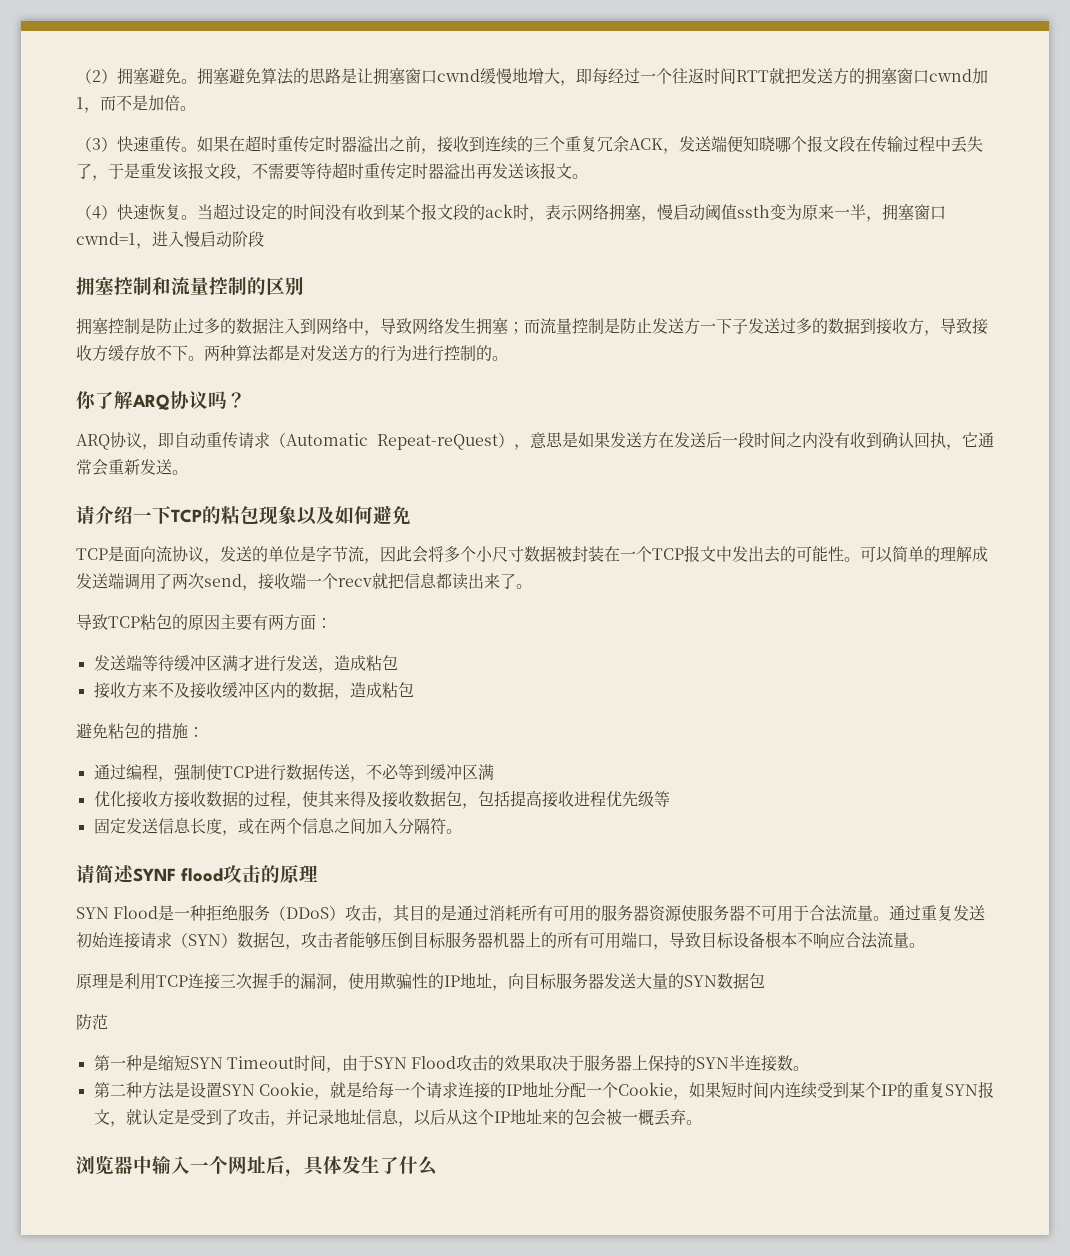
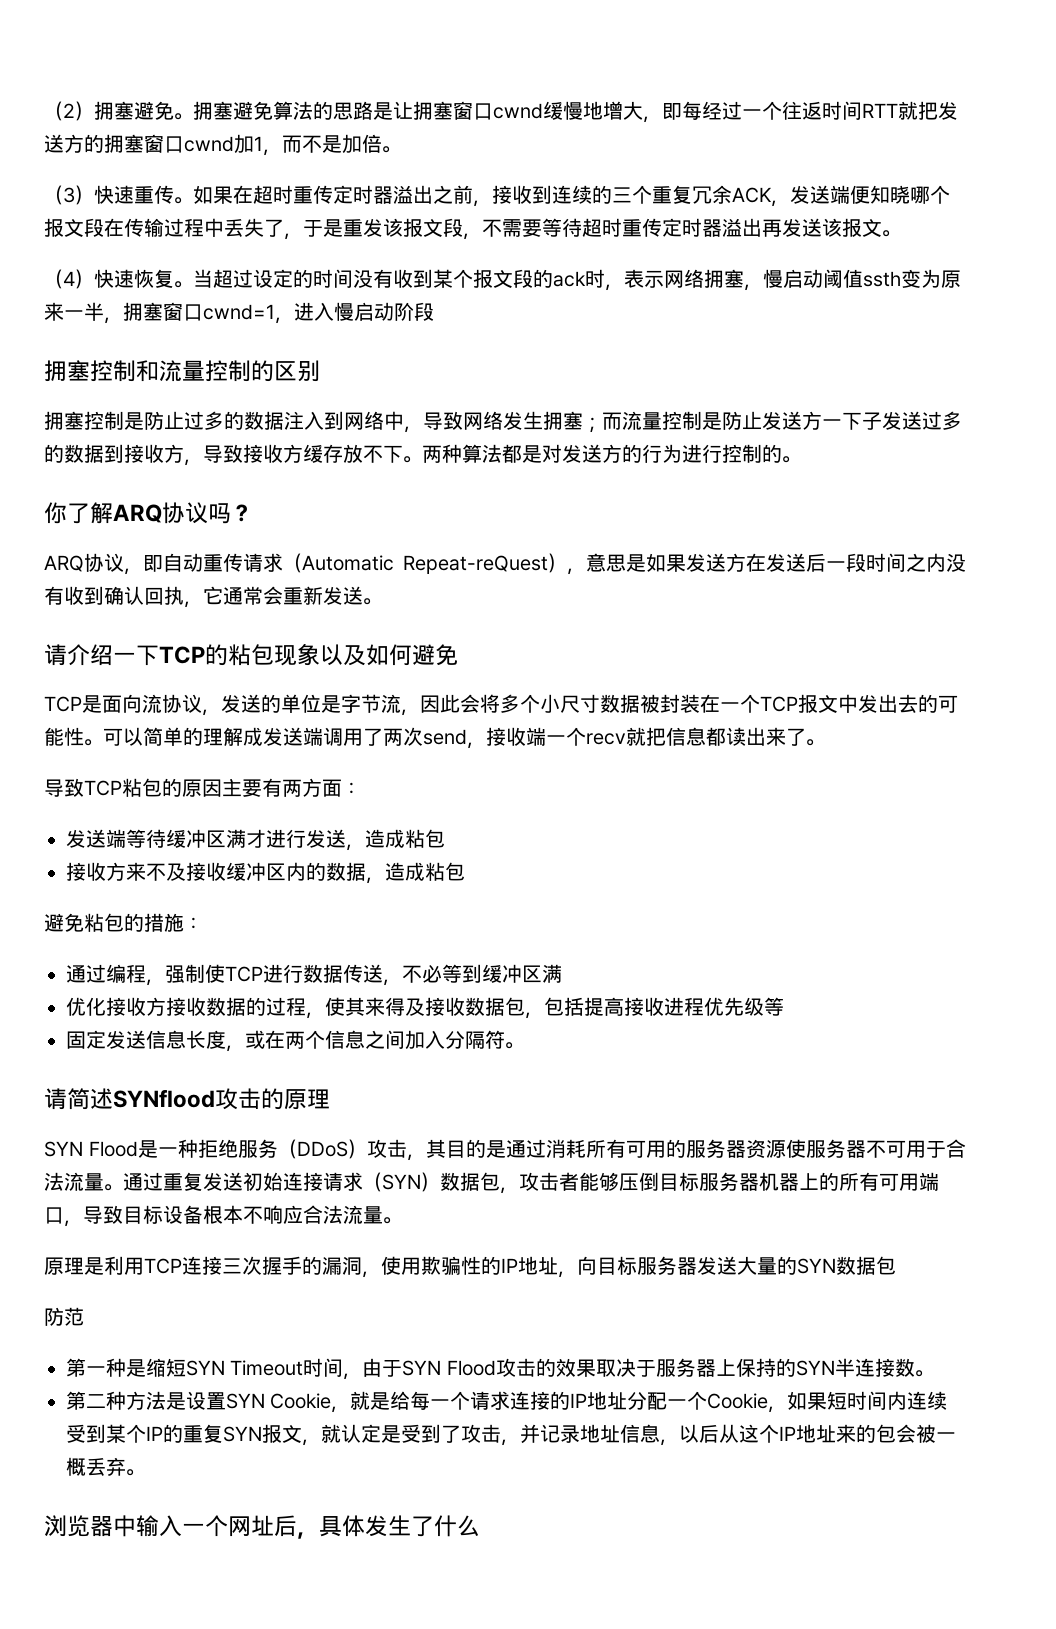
[133,868,223,882] SYNF flood -> [113,1089,215,1108] SYNflood

